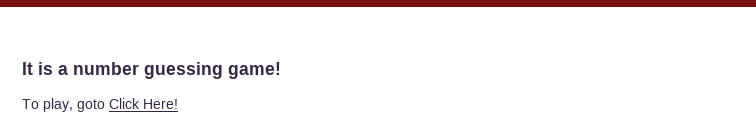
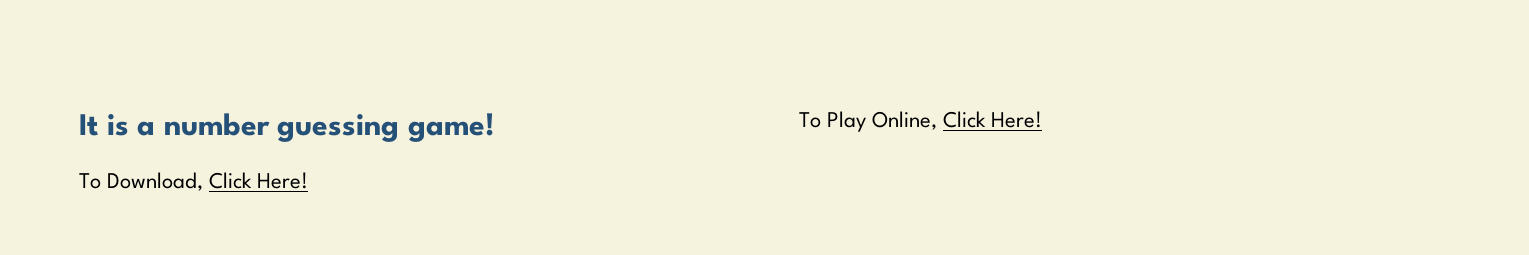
[43,98,178,112] play, goto Click Here! -> [107,172,309,191] [799,111,1043,132] Download, Click Here! // To Play Online, Click Here!

